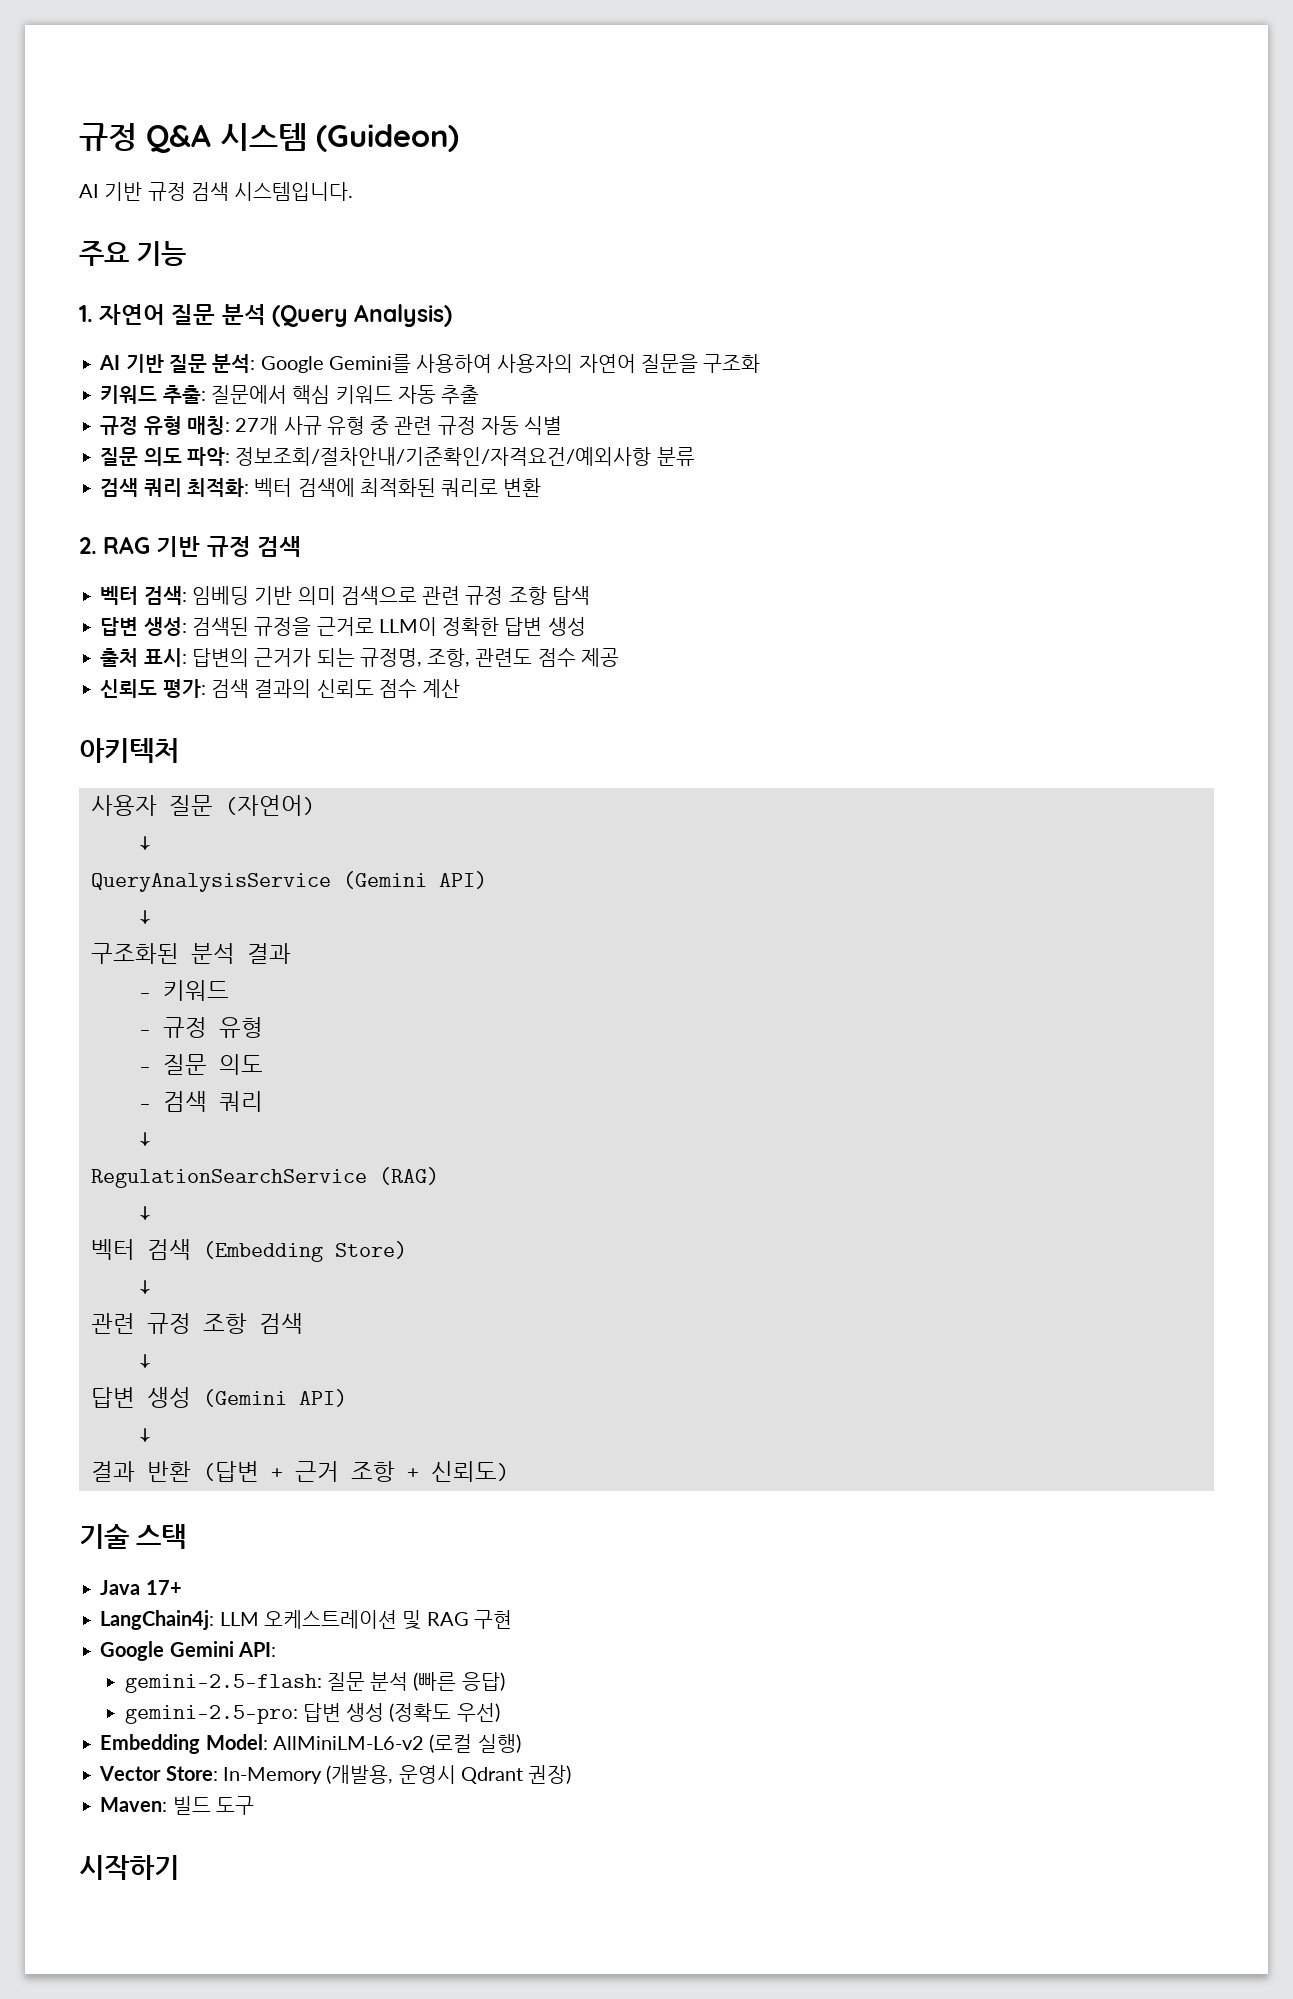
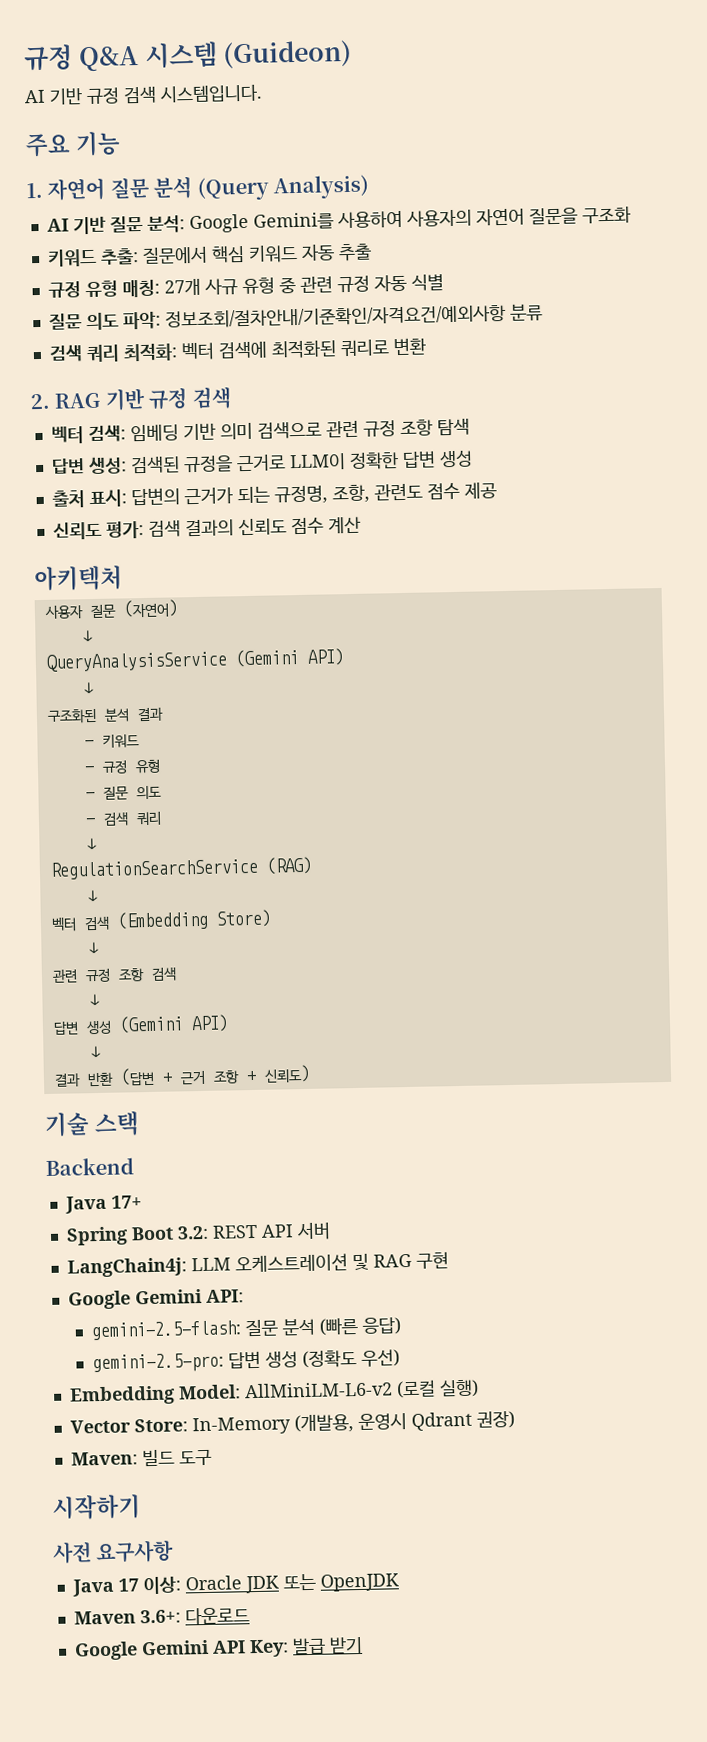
(187, 1536) none -> [45,1157,134,1177] // Backend
(182, 1587) none -> [65,1222,331,1246] // Spring Boot 3.2: REST API 서버
(179, 1867) none -> [52,1539,175,1564] [71,1573,399,1597] [73,1607,250,1625] [73,1636,363,1661] // 사전 요구사항 // Java 17 이상: Oracle JDK 또는 OpenJDK // Maven 3.6+: 다운로드 // Google Gemini API Key: 발급 받기

